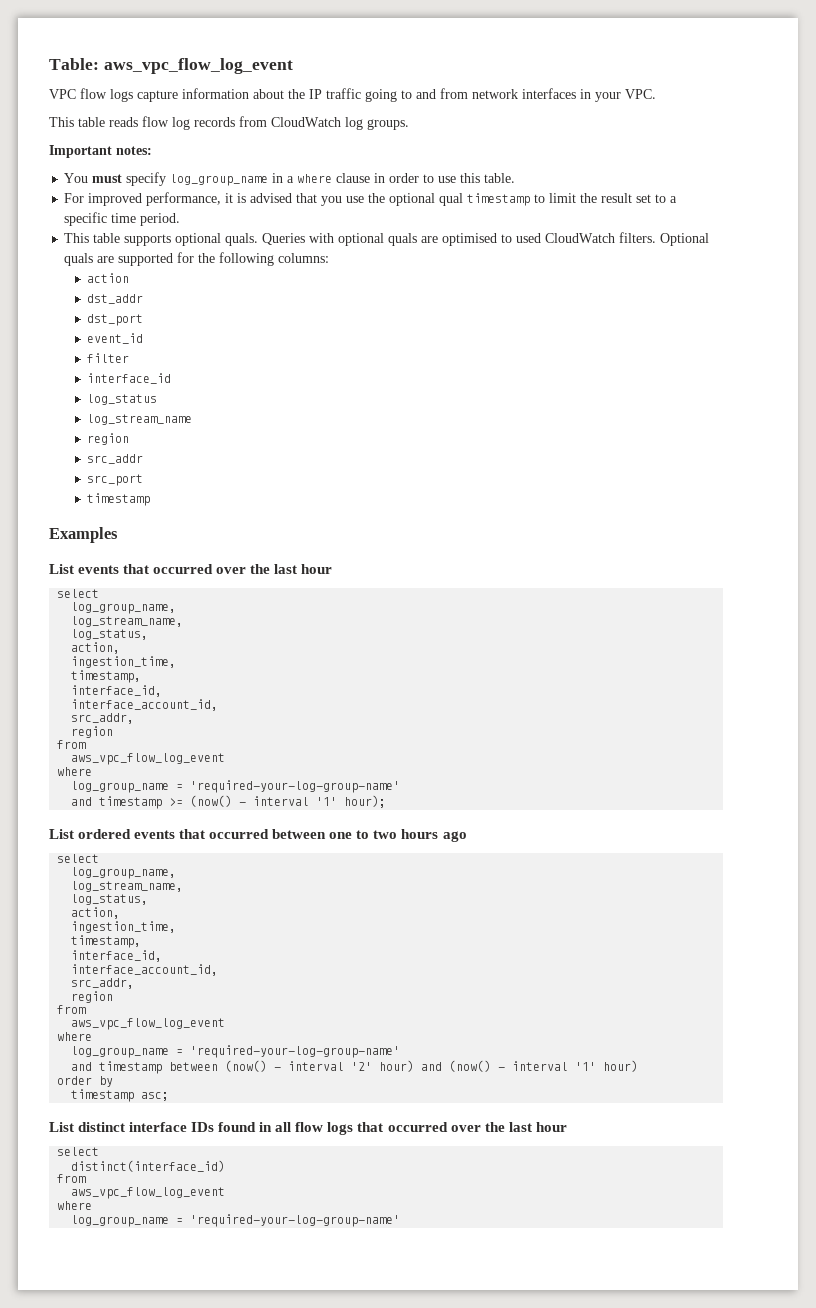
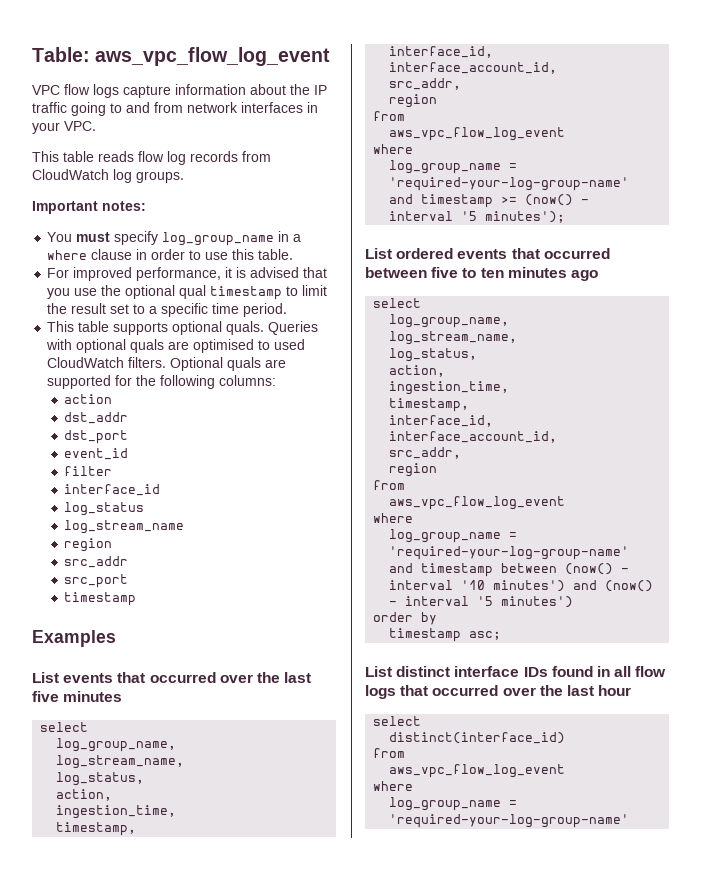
[301,564,333,574] hour -> [32,691,123,702] five minutes
[316,795,387,808] '1' hour); -> [461,211,566,223] '5 minutes');
[329,829,439,839] one to two hours -> [431,267,567,278] five to ten minutes
[351,1060,415,1072] '2' hour) -> [461,580,566,592] '10 minutes')
[575,1060,639,1072] '1' hour) -> [477,596,574,608] '5 minutes')

